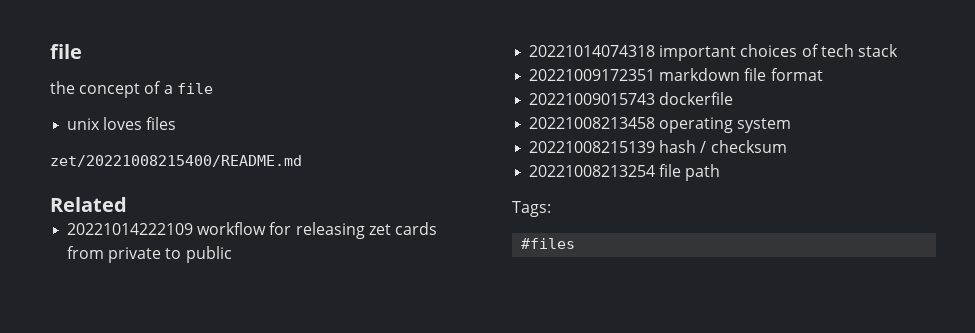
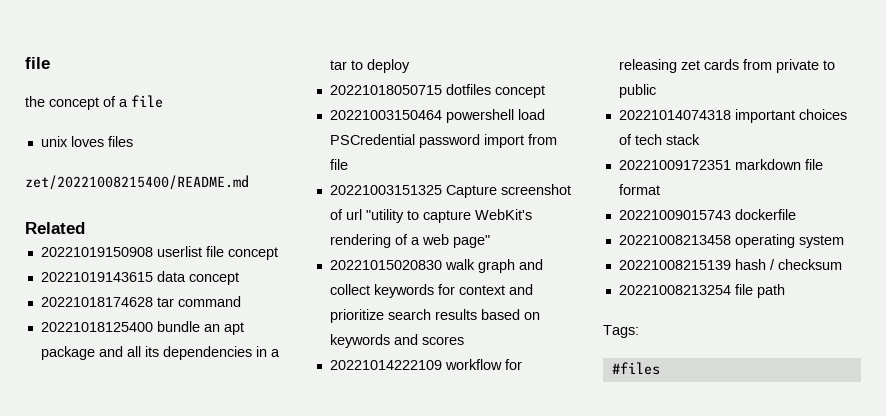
(127, 204) none -> [40,246,278,260] [40,271,239,285] [40,296,241,307] [40,321,244,335] [40,346,280,360] [329,59,410,73] [329,84,545,98] [329,109,545,123] [329,134,557,148] [329,159,348,170] [329,184,571,198] [329,209,532,223] [329,234,490,248] [329,259,543,273] [329,284,533,298] [329,309,540,323] [329,334,464,348] // 20221019150908 userlist file concept // 20221019143615 data concept // 20221018174628 tar command // 20221018125400 bundle an apt package and all its dependencies in a tar to deploy // 20221018050715 dotfiles concept // 20221003150464 powershell load PSCredential password import from file // 20221003151325 Capture screenshot of url "utility to capture WebKit's rendering of a web page" // 20221015020830 walk graph and collect keywords for context and prioritize search results based on keywords and scores

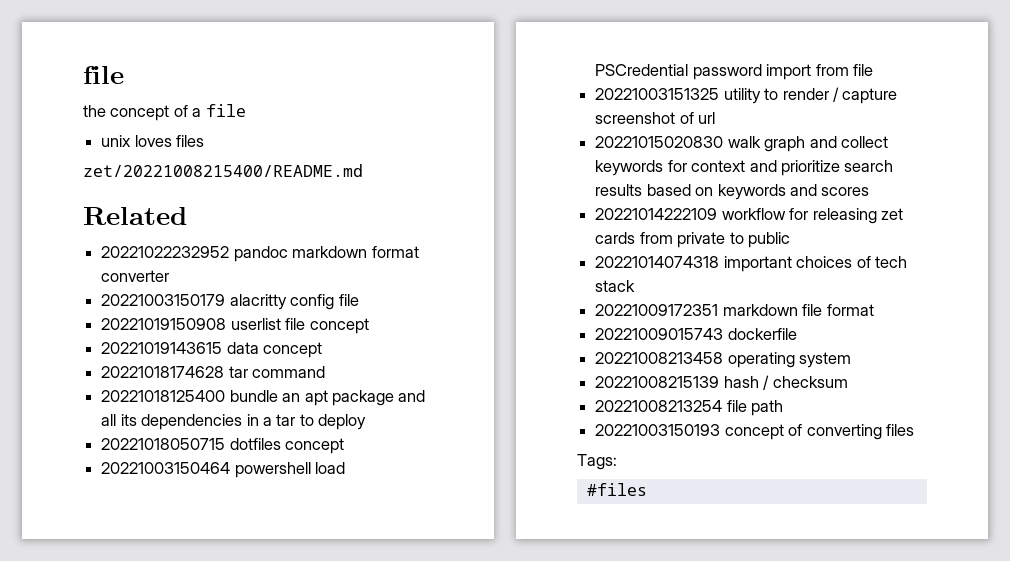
(85, 228) none -> [101,246,419,262] [101,270,170,282] [101,294,359,310] // 20221022232952 pandoc markdown format converter // 20221003150179 alacritty config file
[445,184,571,198] [329,209,532,223] [329,234,490,248] Capture screenshot of url "utility to capture WebKit's rendering of a web page" -> [723,87,898,104] [595,112,716,124] utility to render / capture screenshot of url
(785, 291) none -> [595,424,914,440] // 20221003150193 concept of converting files

